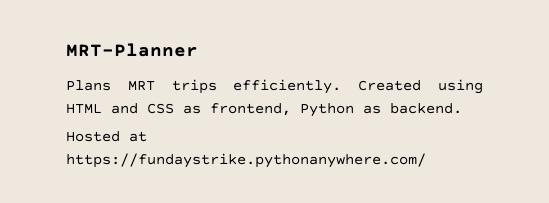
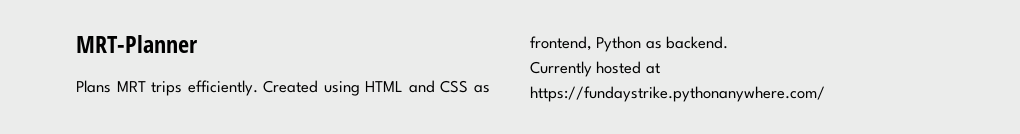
[66,131,120,142] Hosted -> [530,61,642,77] Currently hosted

